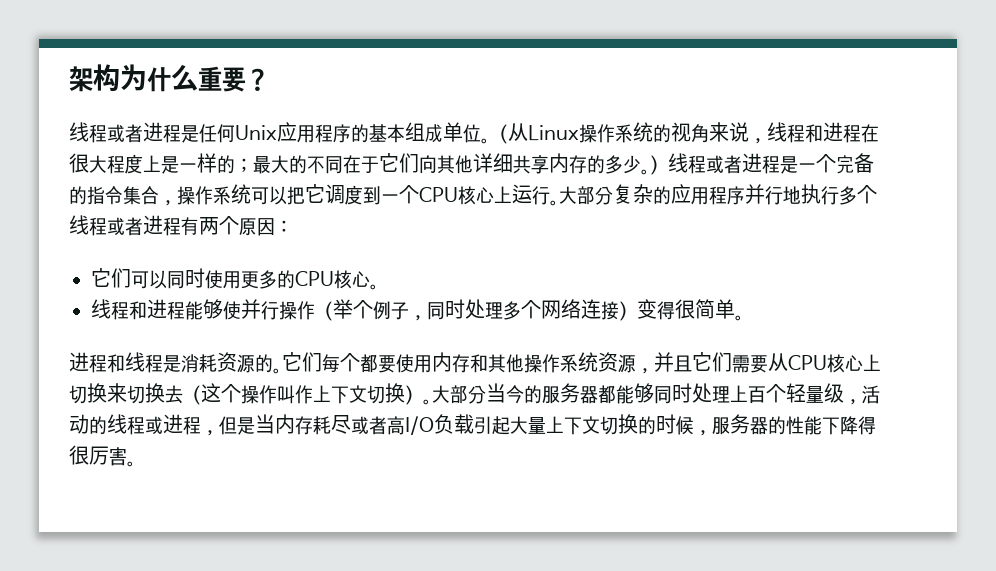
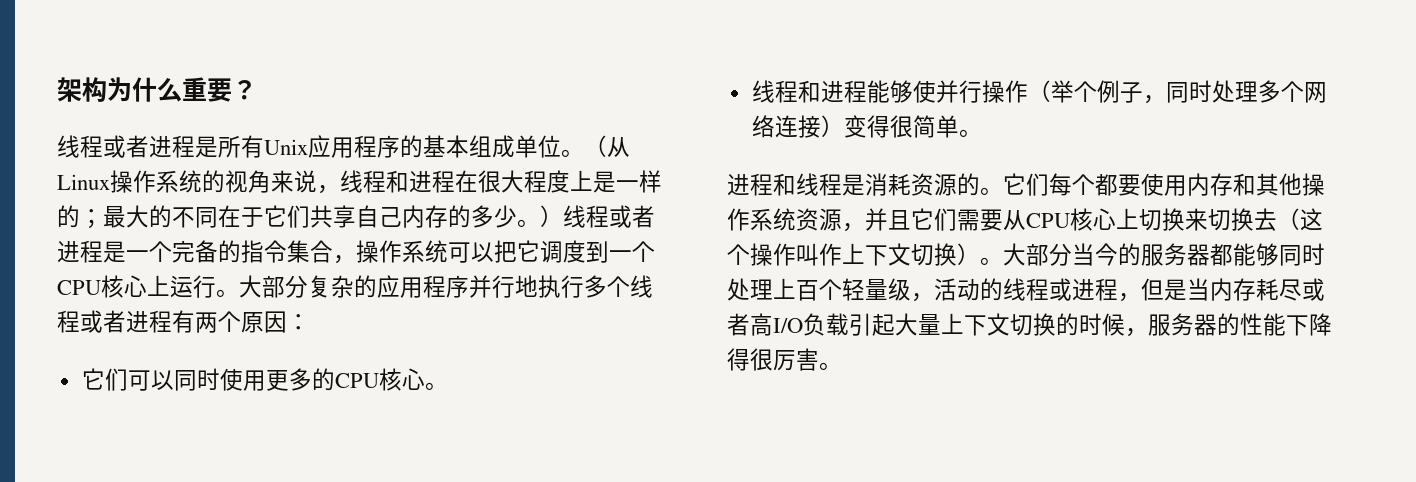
[199,124,235,143] 任何 -> [218,135,264,158] 所有
[419,153,549,174] 向其他详细共享 -> [310,205,402,228] 共享自己

